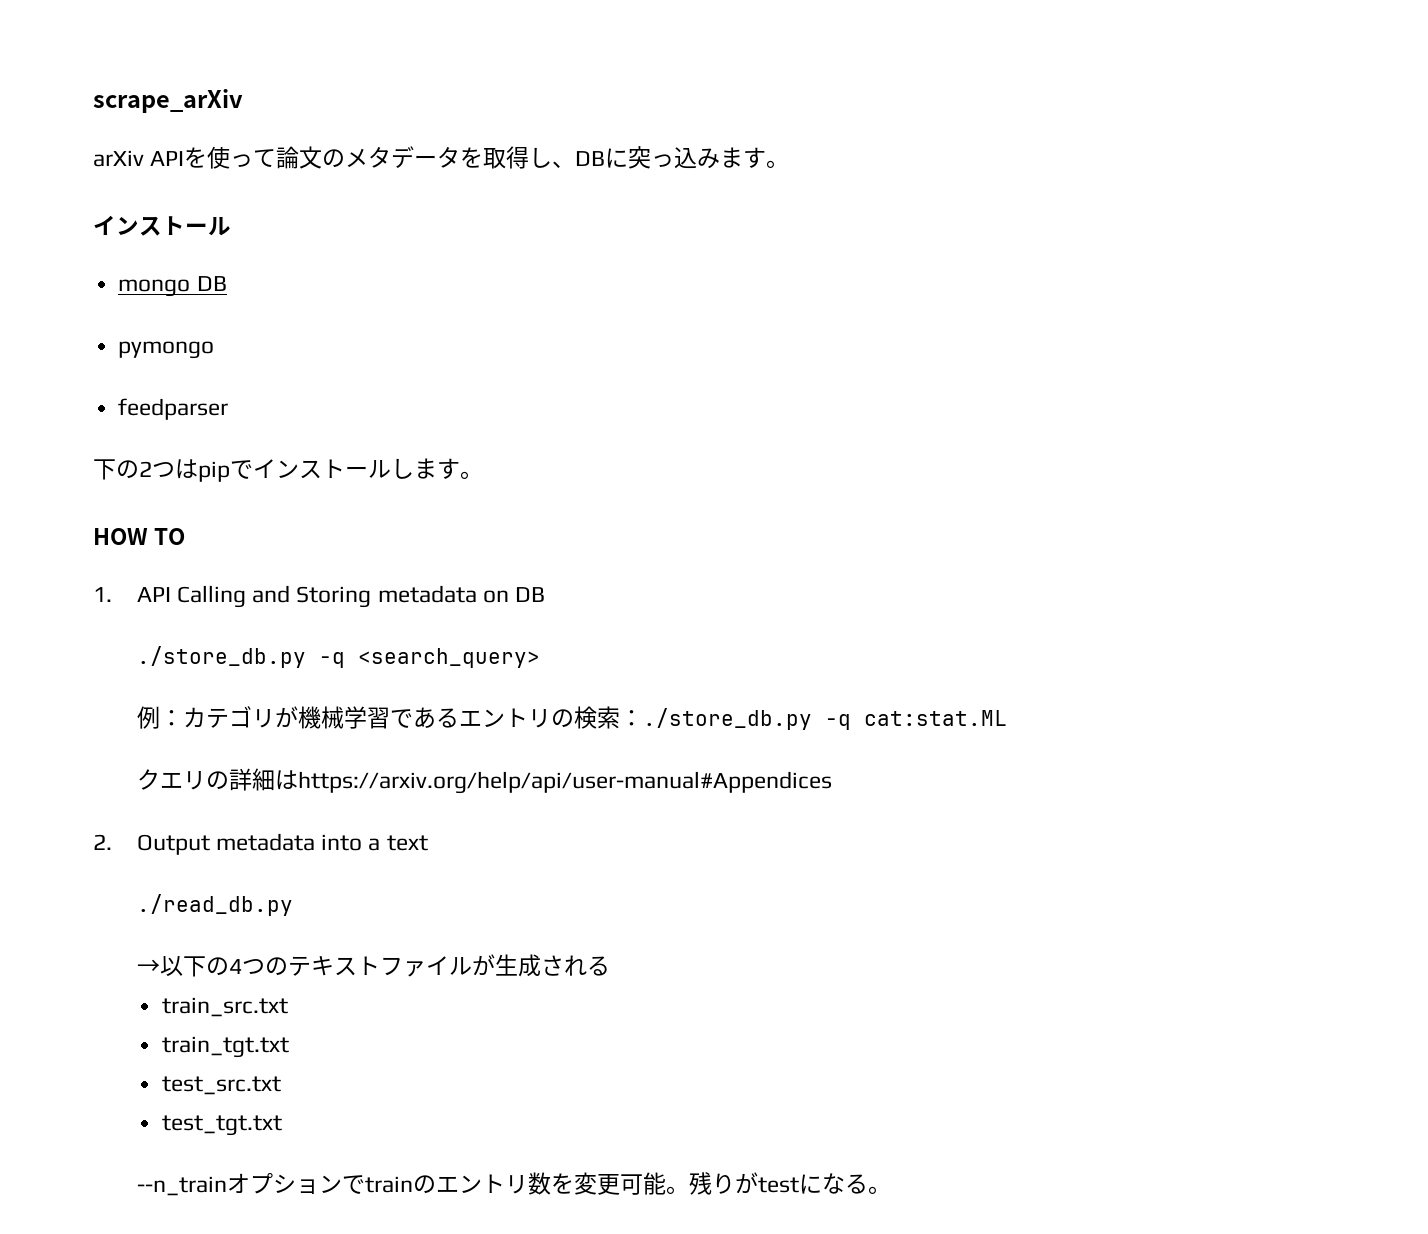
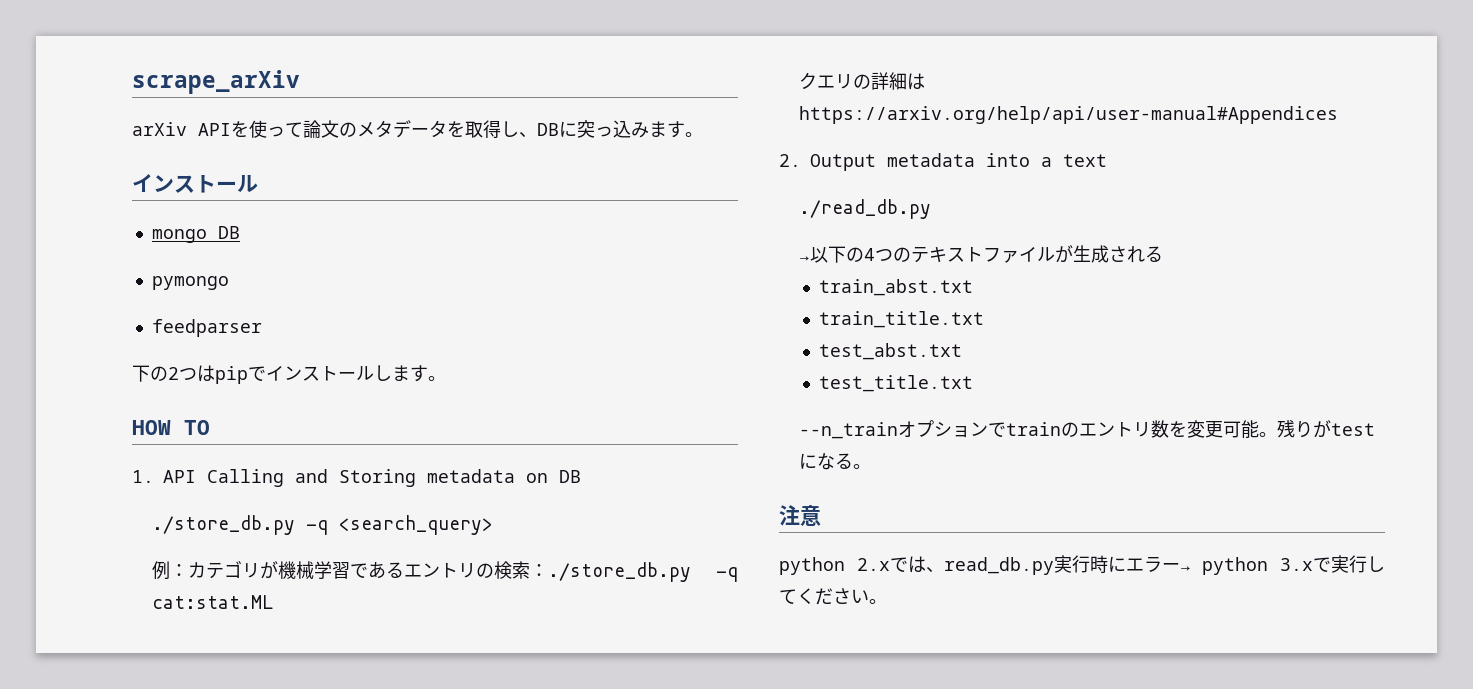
[162,997,289,1017] [162,1036,290,1058] [162,1076,282,1095] [162,1115,283,1136] train_src.txt // train_tgt.txt // test_src.txt // test_tgt.txt -> [819,279,974,296] [819,311,985,328] [819,343,963,360] [819,375,974,392] train_abst.txt // train_title.txt // test_abst.txt // test_title.txt
(891, 1190) none -> [779,505,821,526] [779,555,1385,575] [779,588,887,605] // 注意 // python 2.xでは、read_db.py実行時にエラー→ python 3.xで実行してください。

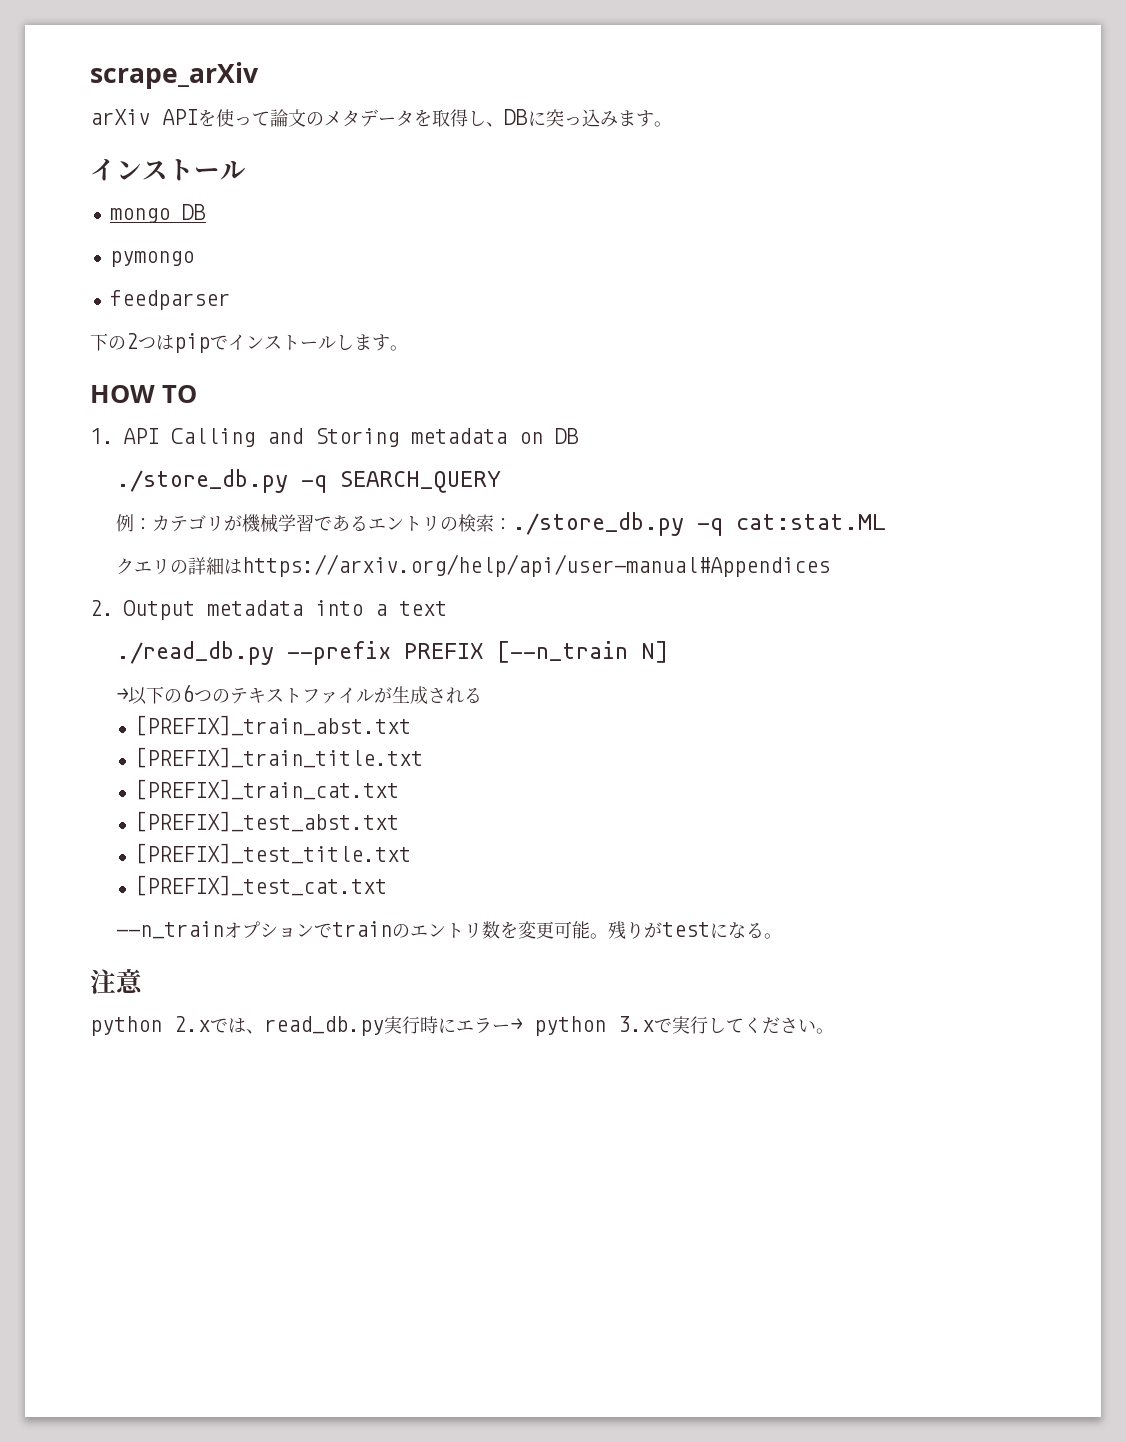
[339,515,494,535] <search_query> -> [339,471,501,493] SEARCH_QUERY
(932, 209) none -> [286,641,669,665] --prefix PREFIX [--n_train N]
[864,248,876,261] 4 -> [181,684,194,702] 6
[819,279,974,296] [819,311,985,328] [819,343,963,360] [819,375,974,392] train_abst.txt // train_title.txt // test_abst.txt // test_title.txt -> [135,715,412,736] [135,747,424,768] [135,779,400,800] [135,811,400,832] [135,843,412,864] [135,875,388,896] [PREFIX]_train_abst.txt // [PREFIX]_train_title.txt // [PREFIX]_train_cat.txt // [PREFIX]_test_abst.txt // [PREFIX]_test_title.txt // [PREFIX]_test_cat.txt

